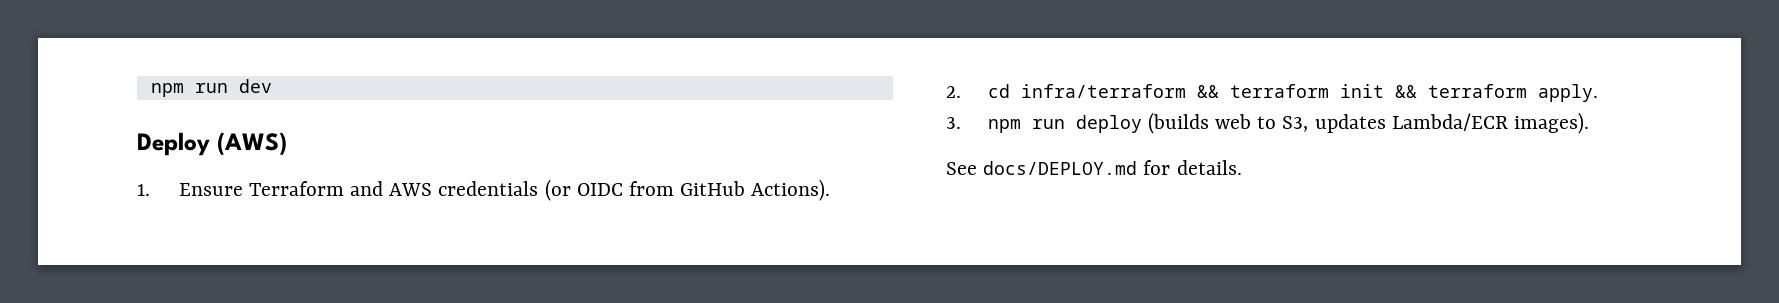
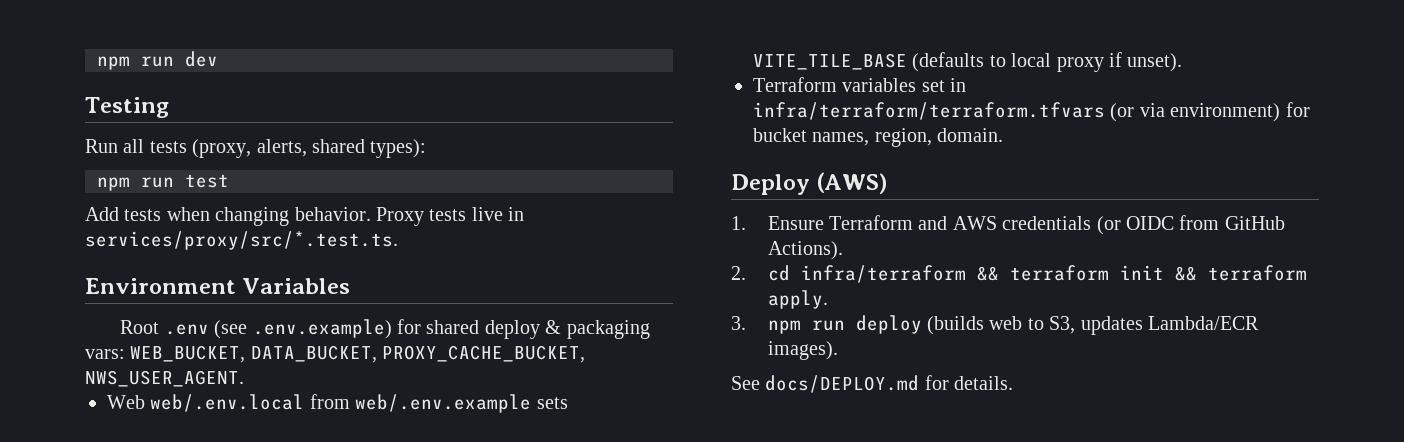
(272, 86) none -> [85,97,169,118] [85,139,427,158] [97,174,229,191] [85,207,525,226] [85,231,398,250] [85,278,351,294] [120,319,650,339] [85,345,586,363] [85,370,244,387] [107,394,568,413] [753,52,1183,72] [753,77,967,92] [753,102,1310,122] [753,128,1004,147] // Testing // Run all tests (proxy, alerts, shared types): // npm run test // Add tests when changing behavior. Proxy tests live in services/proxy/src/*.test.ts. // Environment Variables // Root .env (see .env.example) for shared deploy & packaging vars: WEB_BUCKET, DATA_BUCKET, PROXY_CACHE_BUCKET, NWS_USER_AGENT. // Web web/.env.local from web/.env.example sets VITE_TILE_BASE (defaults to local proxy if unset). // Terraform variables set in infra/terraform/terraform.tfvars (or via environment) for bucket names, region, domain.

